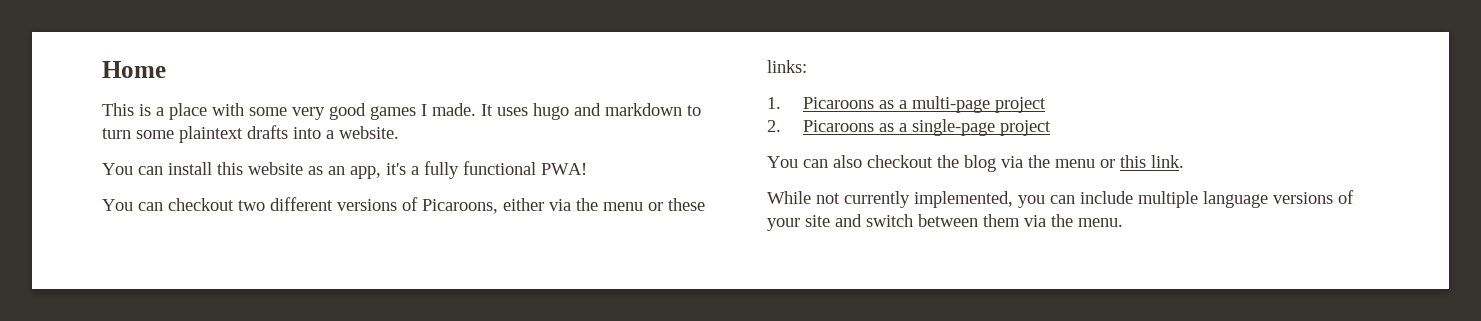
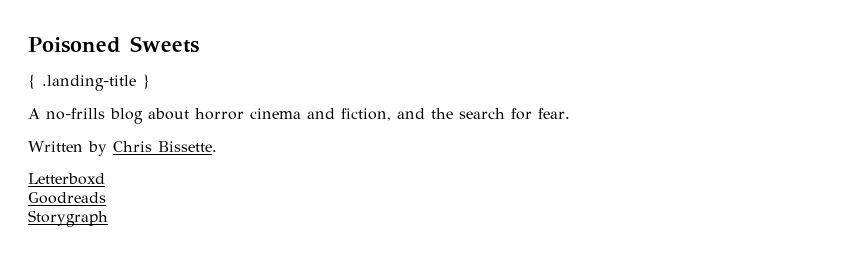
[102,61,166,78] [102,103,701,120] [102,125,399,143] [102,161,587,179] [102,197,705,214] [767,60,807,73] [767,96,1047,113] [767,119,1052,136] [767,155,1184,172] [767,190,1354,208] [767,214,1123,231] Home // This is a place with some very good games I made. It uses hugo and markdown to turn some plaintext drafts into a website. // You can install this website as an app, it's a fully functional PWA! // You can checkout two different versions of Picaroons, either via the menu or these links: // 1. Picaroons as a multi-page project // 2. Picaroons as a single-page project // You can also checkout the blog via the menu or this link. // While not currently implemented, you can include multiple language versions of your site and switch between them via the menu. -> [28,36,199,53] [28,74,150,91] [28,108,570,124] [28,141,217,156] [28,173,105,185] [28,192,106,204] [28,210,108,227] Poisoned Sweets // { .landing-title } // A no-frills blog about horror cinema and fiction, and the search for fear. // Written by Chris Bissette. // Letterboxd // Goodreads // Storygraph

